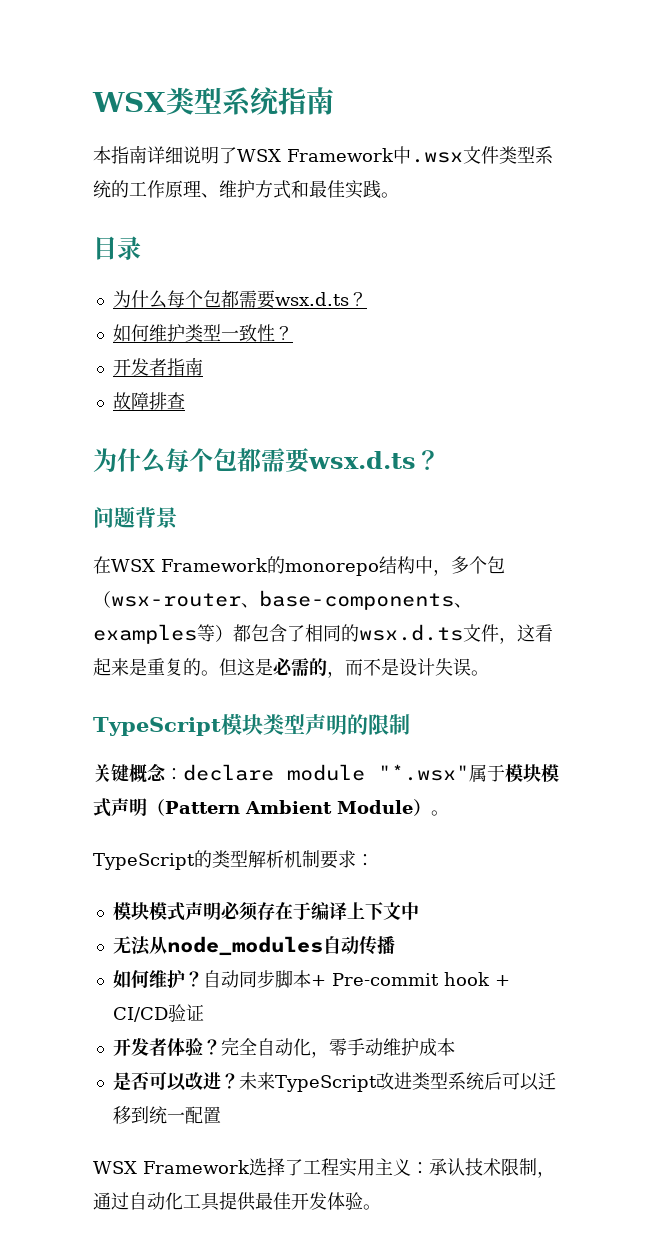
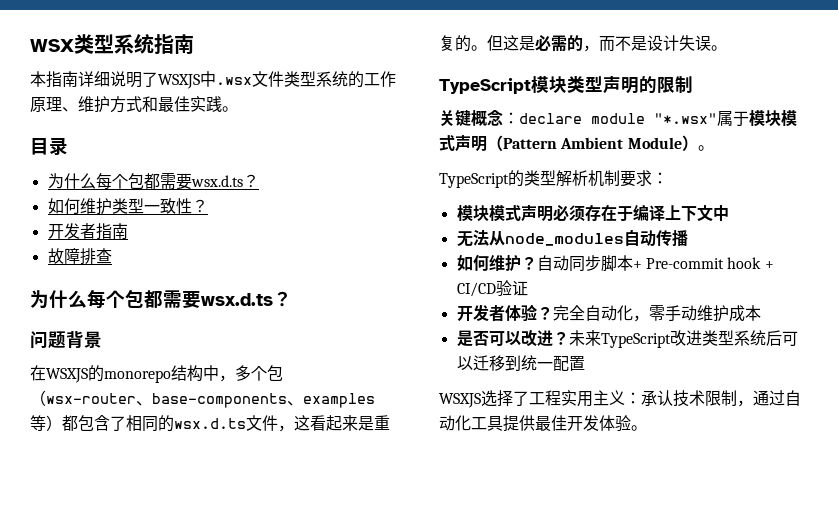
[237,148,394,162] WSX Framework -> [158,74,200,89] WSXJS
[111,558,268,572] WSX Framework -> [46,368,88,383] WSXJS
[93,1160,250,1174] WSX Framework -> [439,393,481,408] WSXJS

